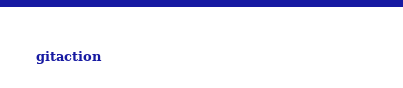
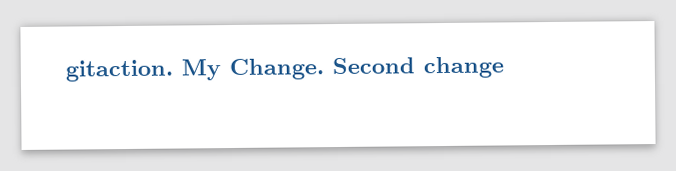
[36,51,102,64] gitaction -> [65,56,504,82] gitaction. My Change. Second change

